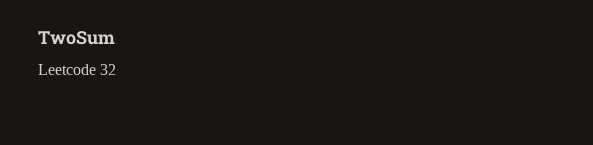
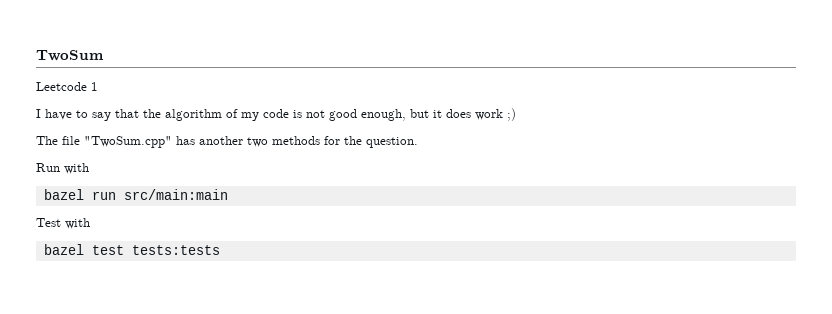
[100,64,117,75] 32 -> [91,82,98,91] [36,108,516,121] [36,136,418,148] [36,163,89,174] [43,189,228,200] [36,218,90,229] [43,244,220,255] 1 // I have to say that the algorithm of my code is not good enough, but it does work ;) // The file "TwoSum.cpp" has another two methods for the question. // Run with // bazel run src/main:main // Test with // bazel test tests:tests

